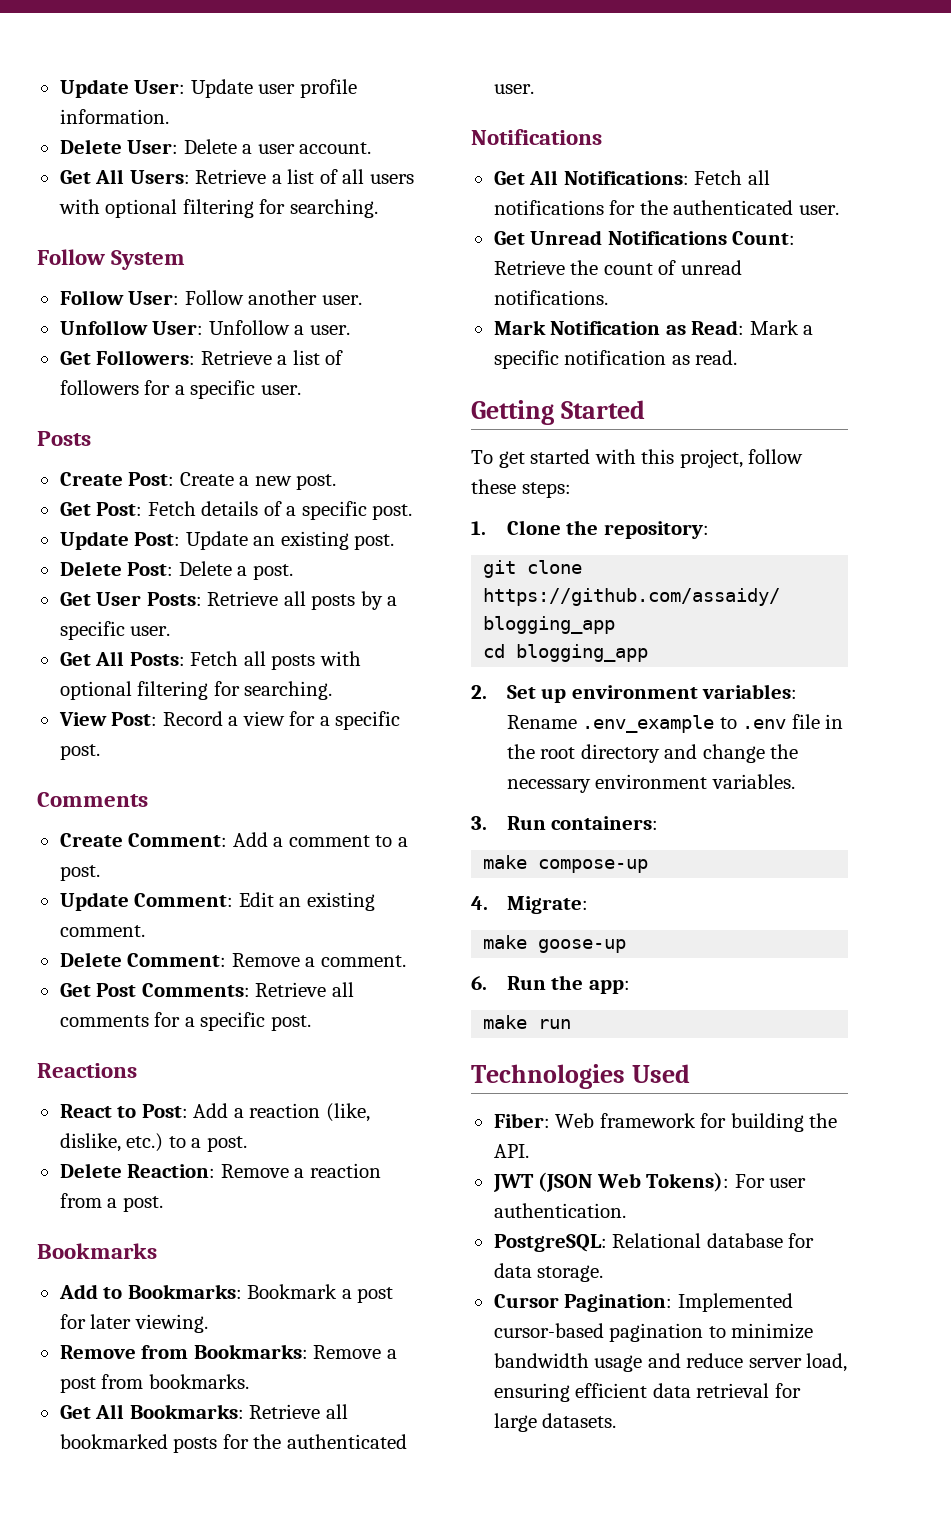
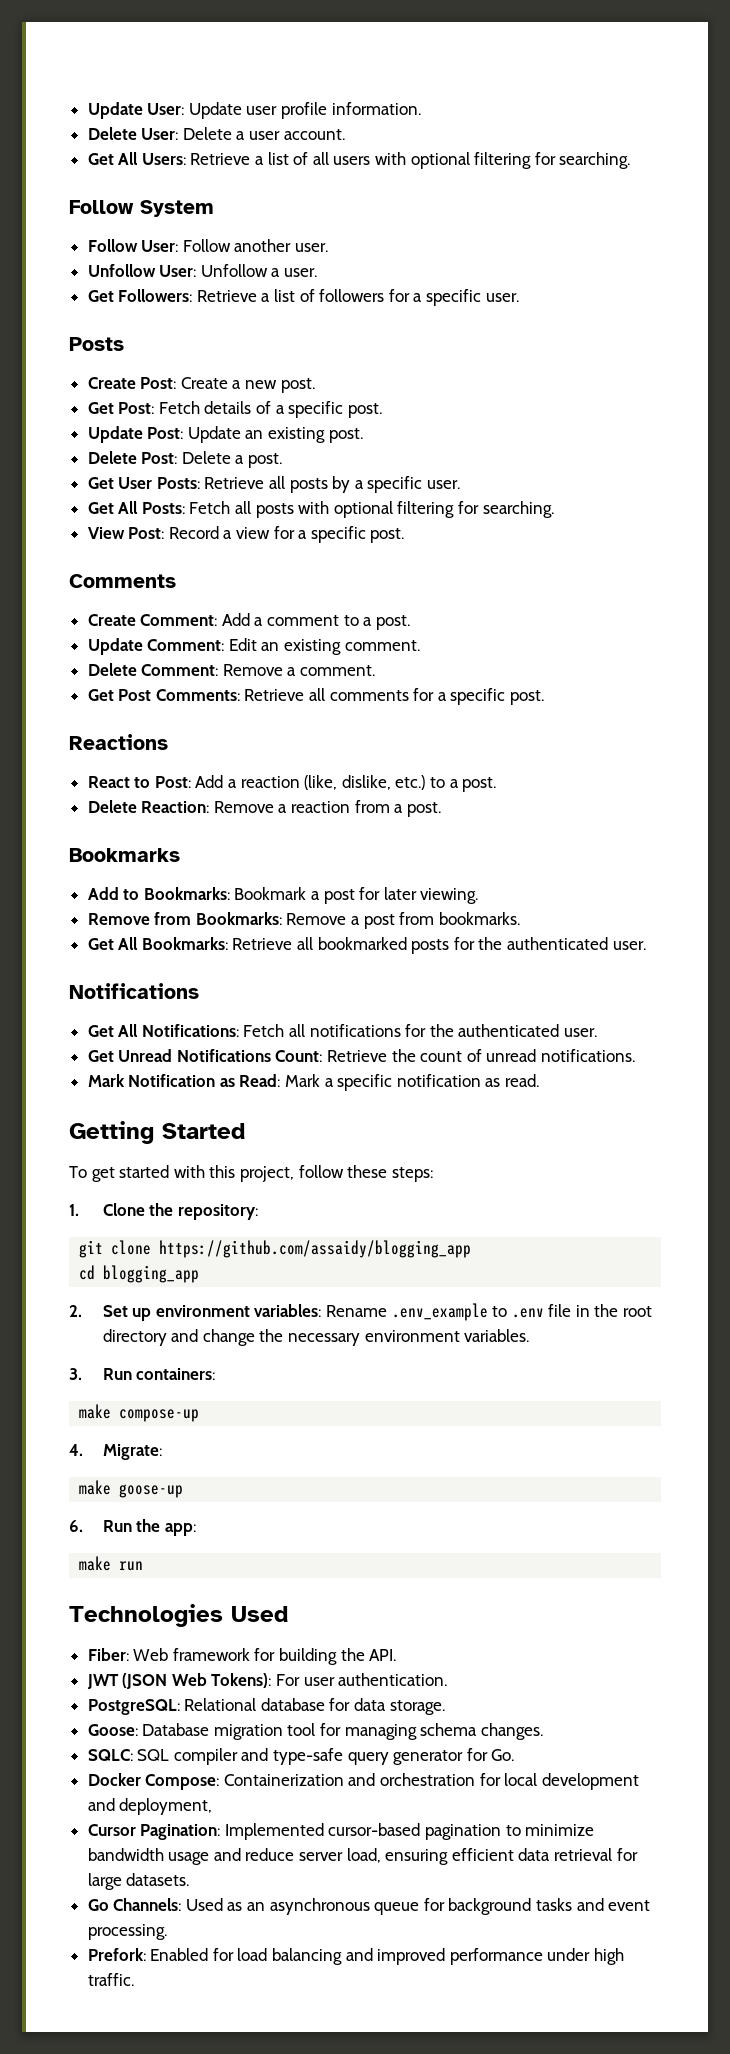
(604, 1273) none -> [87,1723,543,1740] [87,1748,515,1765] [87,1773,639,1790] [87,1798,213,1815] // Goose: Database migration tool for managing schema changes. // SQLC: SQL compiler and type-safe query generator for Go. // Docker Compose: Containerization and orchestration for local development and deployment,
(617, 1420) none -> [87,1898,651,1915] [87,1924,167,1940] [87,1948,625,1965] [87,1973,134,1986] // Go Channels: Used as an asynchronous queue for background tasks and event processing. // Prefork: Enabled for load balancing and improved performance under high traffic.

